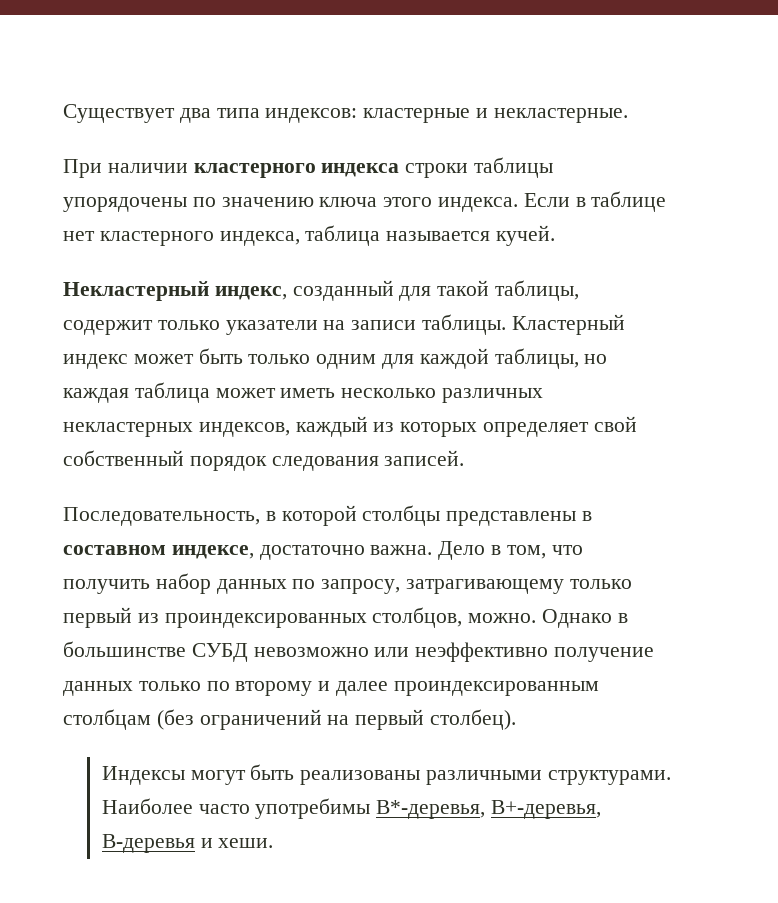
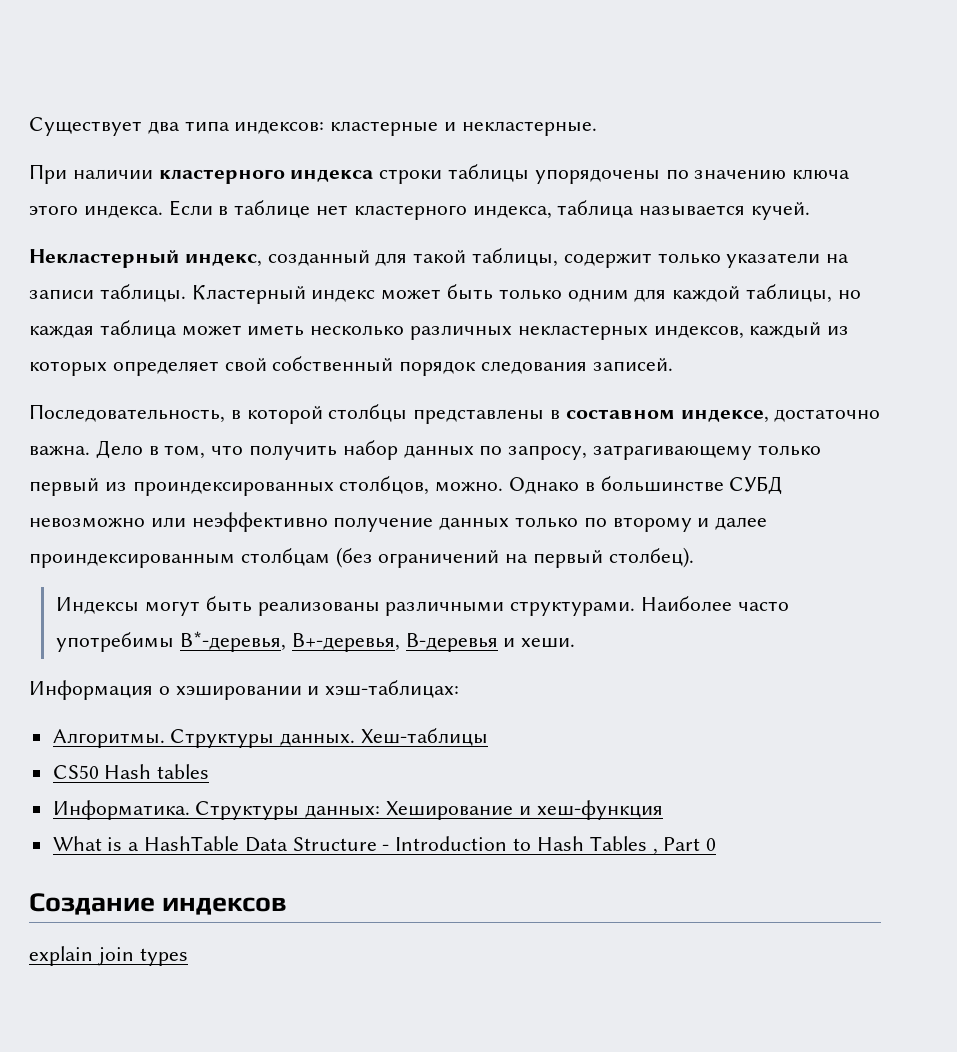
(274, 843) none -> [29,680,460,700] [52,728,489,748] [52,764,210,779] [52,800,663,820] [52,836,717,855] [29,893,288,915] [29,946,188,966] // Информация о хэшировании и хэш-таблицах: // Алгоритмы. Структуры данных. Хеш-таблицы // CS50 Hash tables // Информатика. Структуры данных: Хеширование и хеш-функция // What is a HashTable Data Structure - Introduction to Hash Tables , Part 0 // Создание индексов // explain join types

